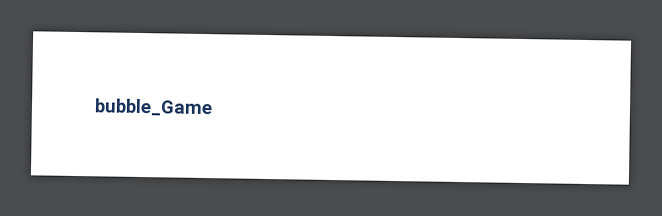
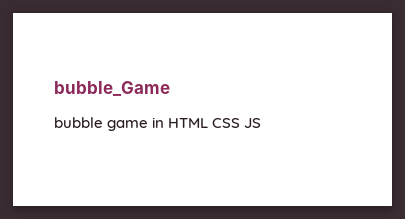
(213, 107) none -> [54,117,262,131] // bubble game in HTML CSS JS

